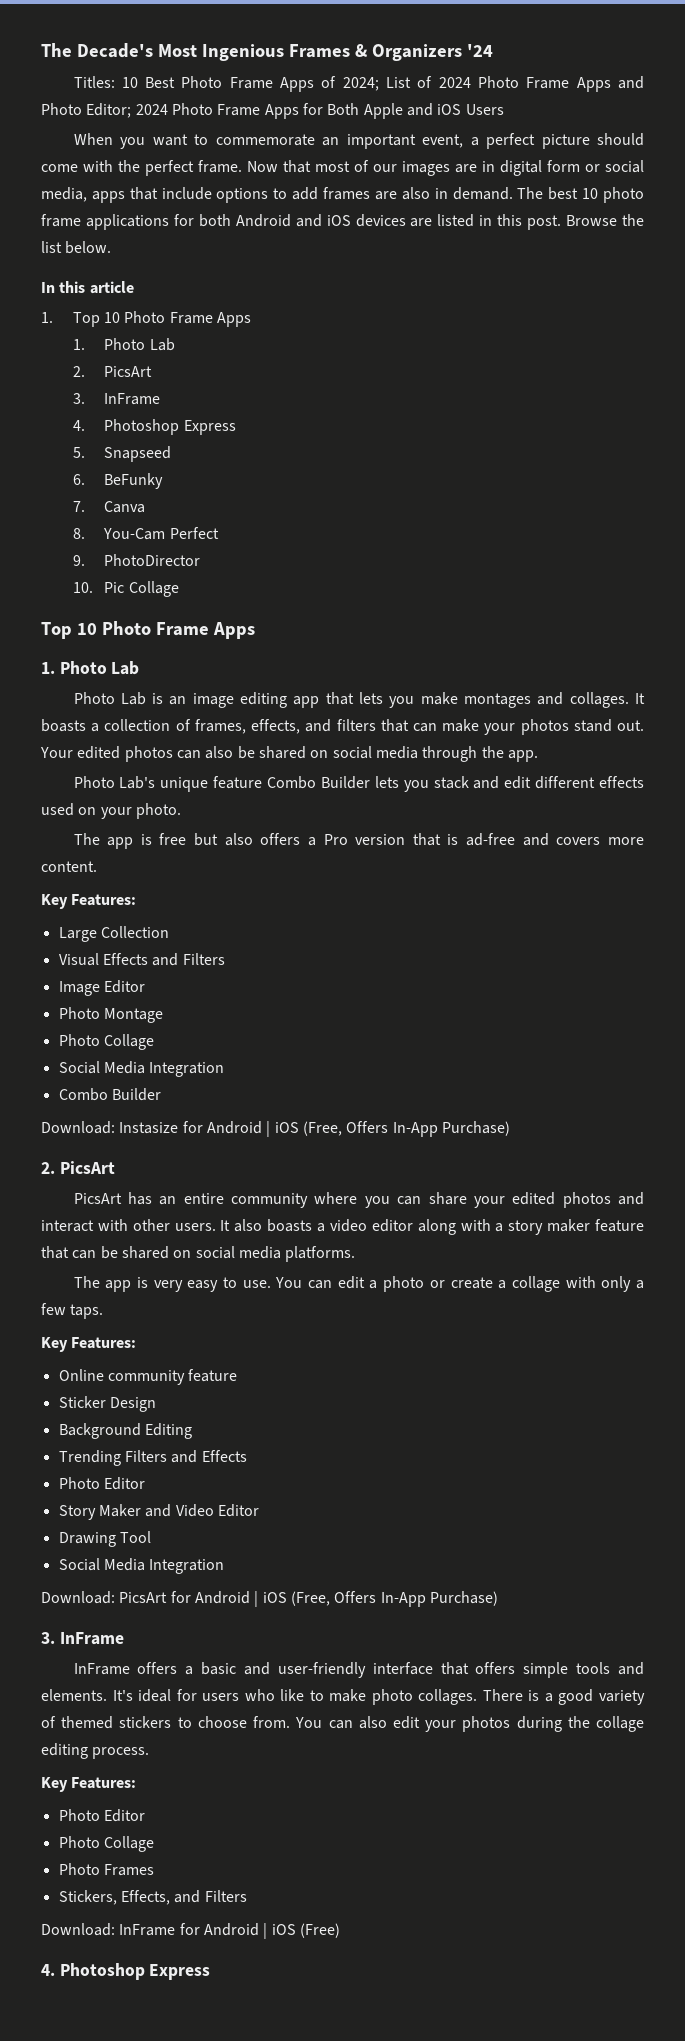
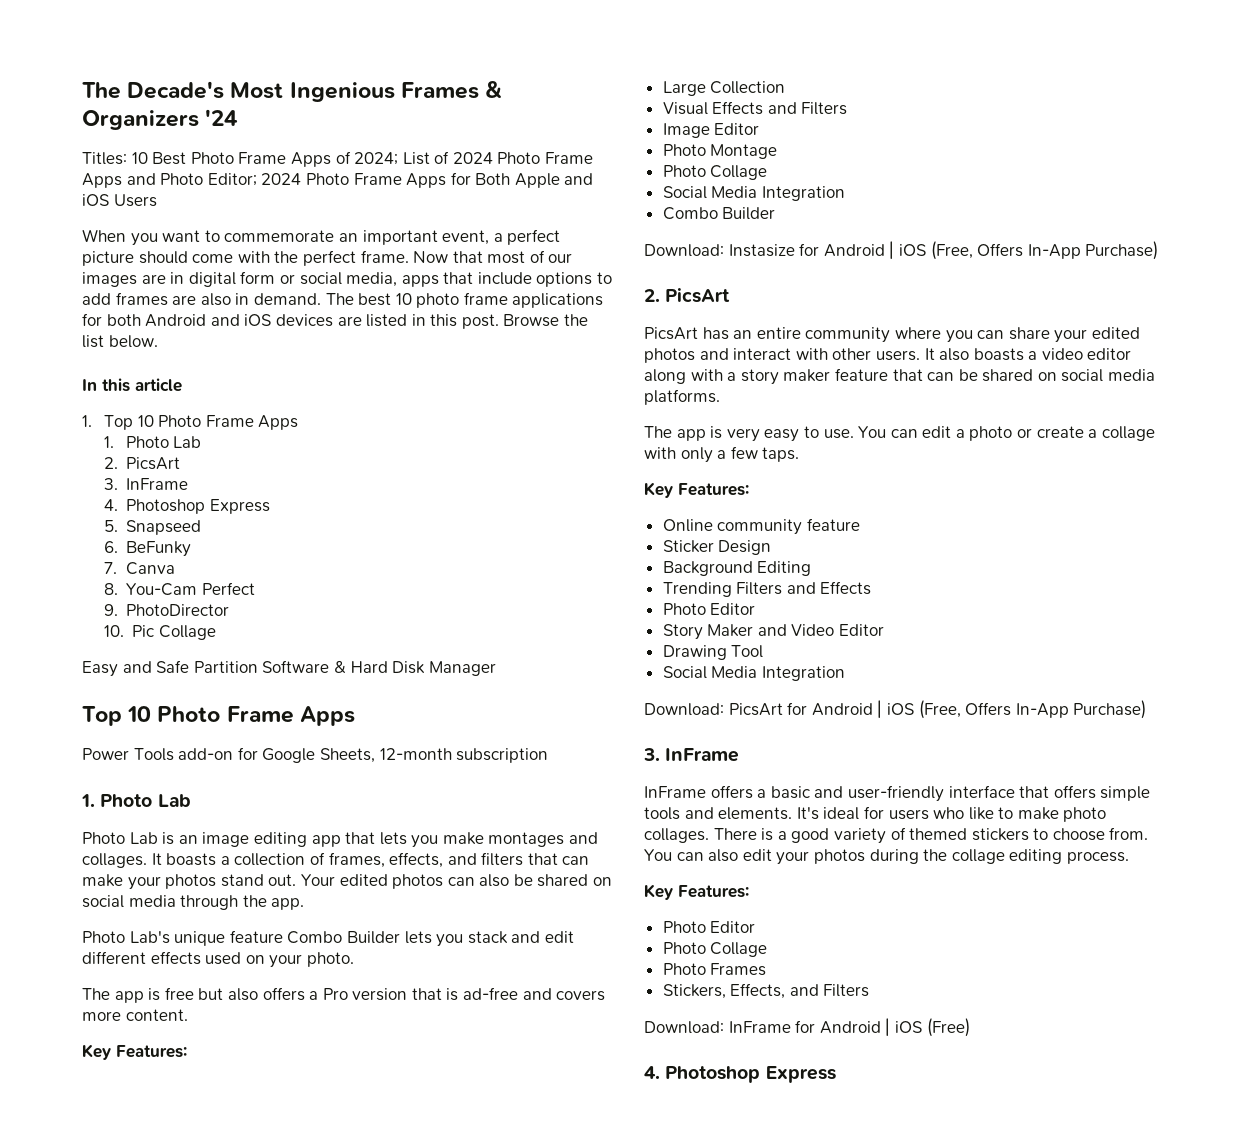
[41,621,255,639] // Top 10 Photo Frame Apps -> [82,660,496,677] [82,706,355,726] [82,747,549,763] // Easy and Safe Partition Software & Hard Disk Manager // Top 10 Photo Frame Apps // Power Tools add-on for Google Sheets, 12-month subscription

